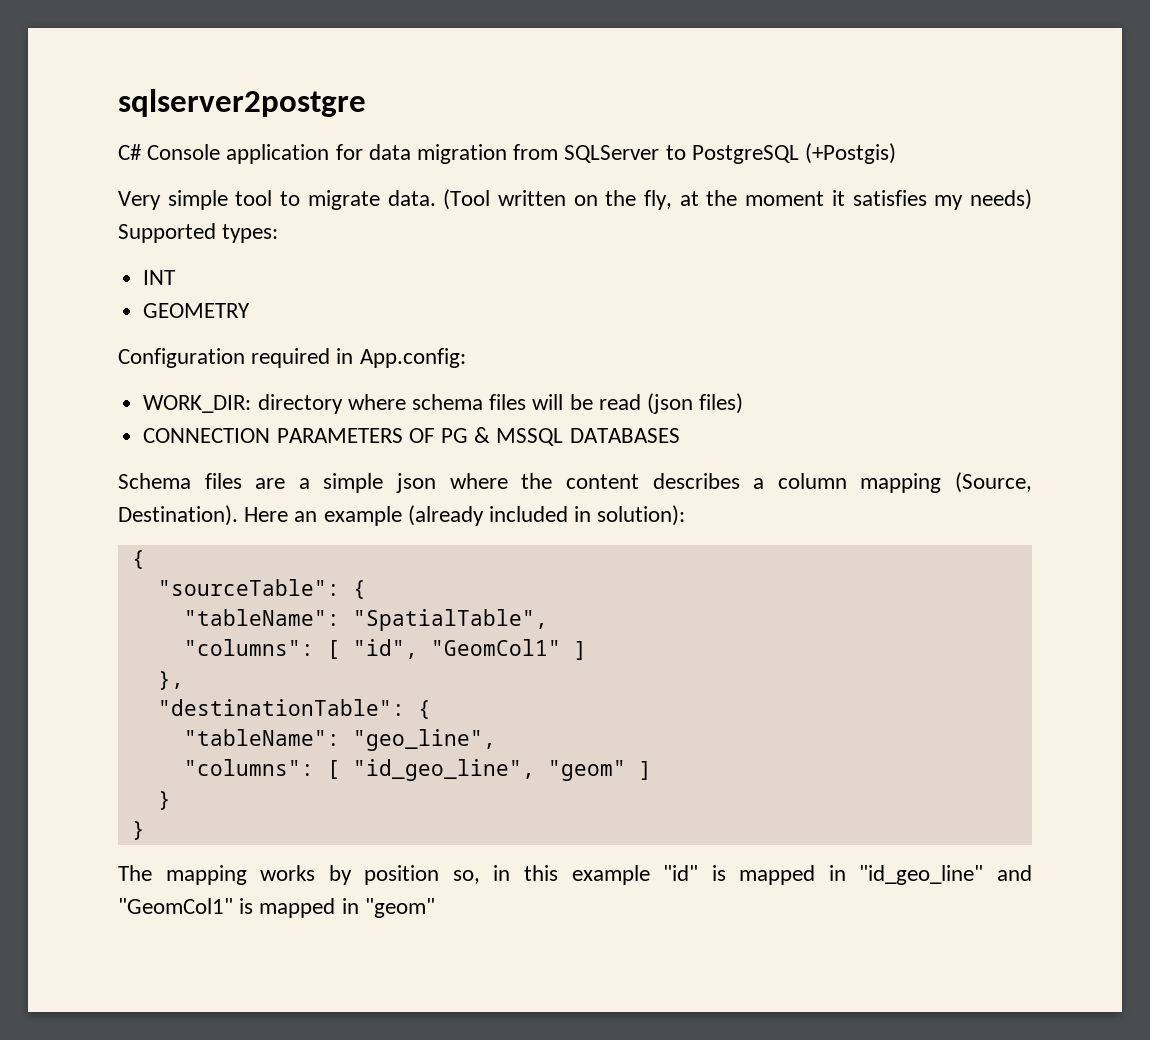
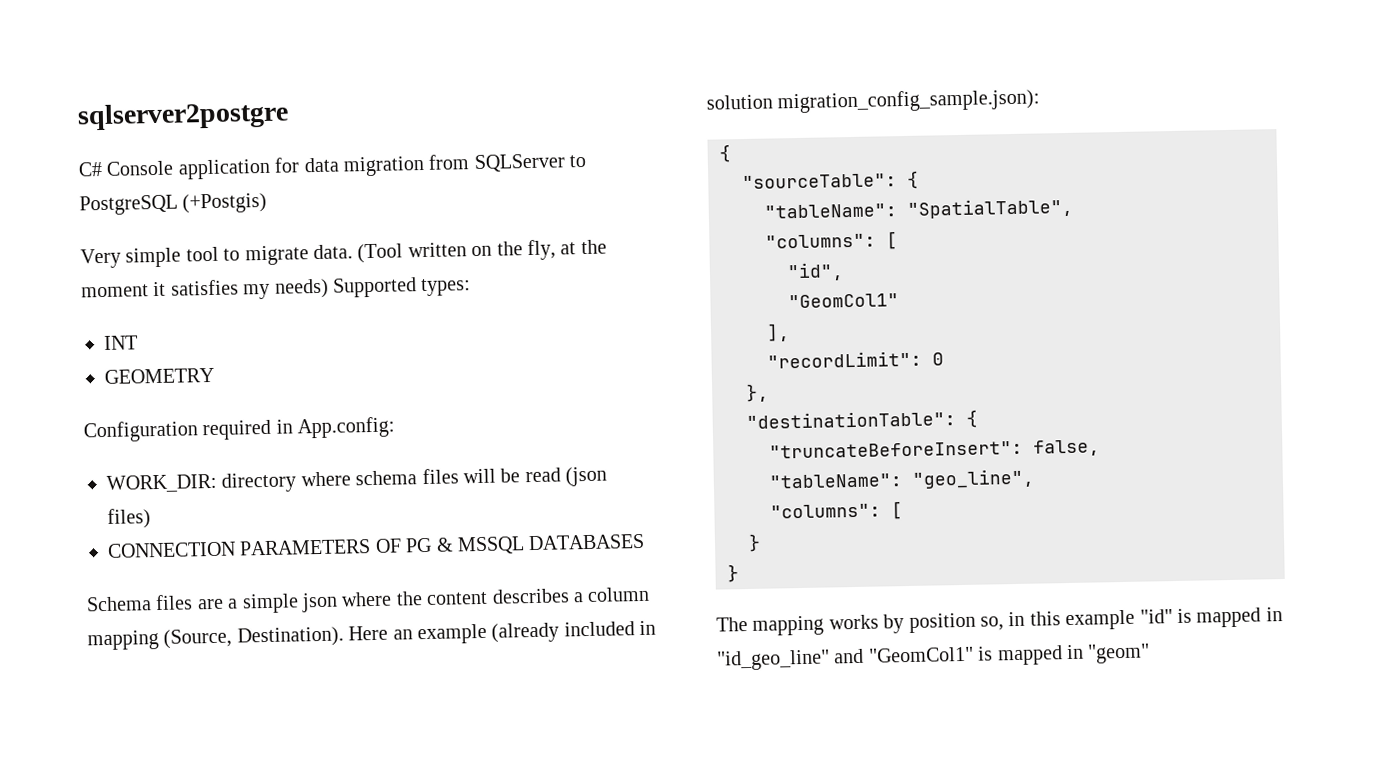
[597,505,686,526] solution): -> [706,88,1041,114] solution migration_config_sample.json):
(340, 649) none -> (898, 240) //
[430,639,587,660] "GeomCol1" ] -> [788,293,899,309] [766,323,790,342] [767,350,944,369] // "GeomCol1" // ], // "recordLimit": 0
(431, 709) none -> [769,439,1100,459] // "truncateBeforeInsert": false,
[352,759,652,781] "id_geo_line", "geom" ] -> (903, 510) none

